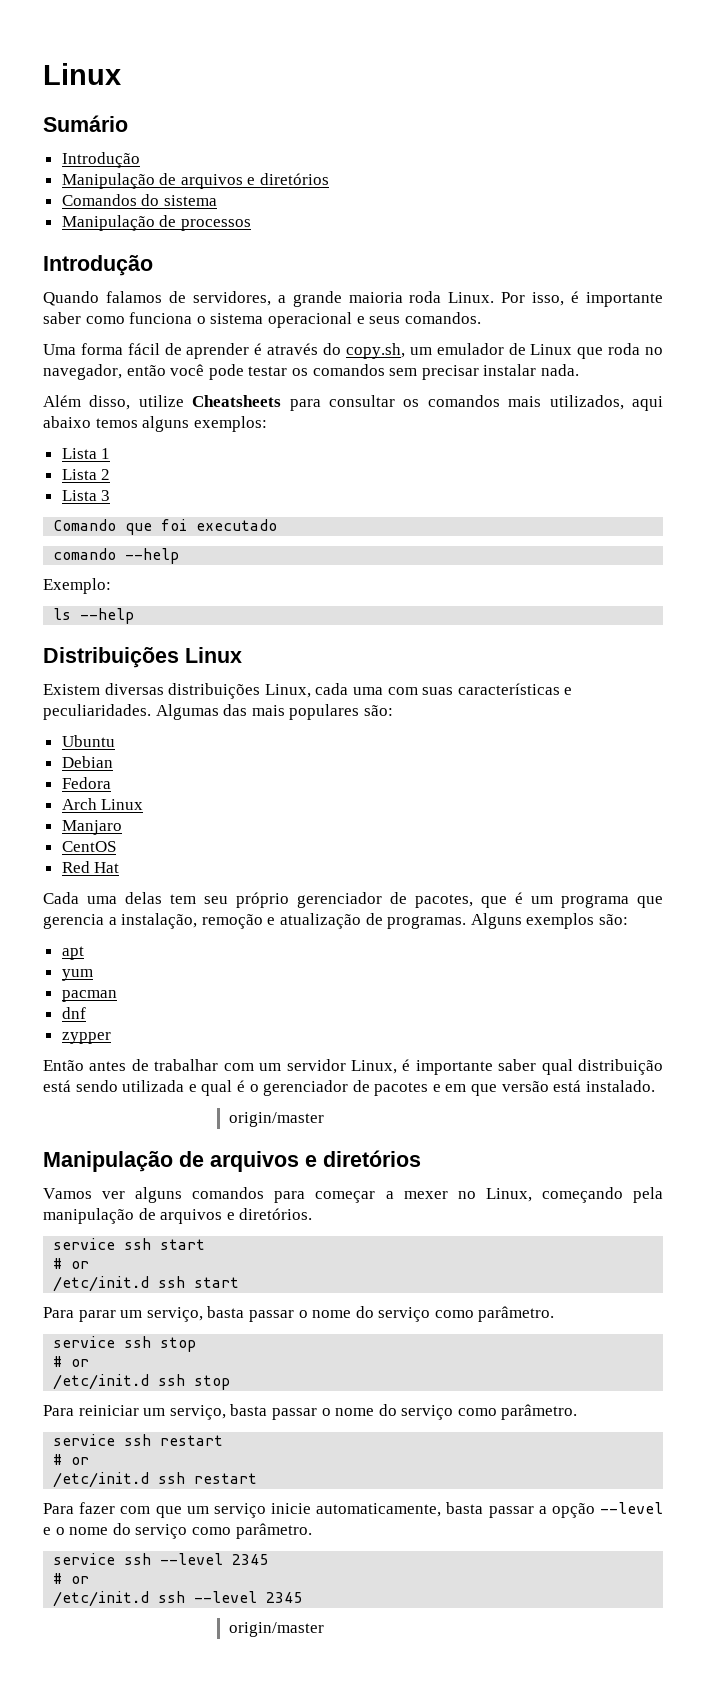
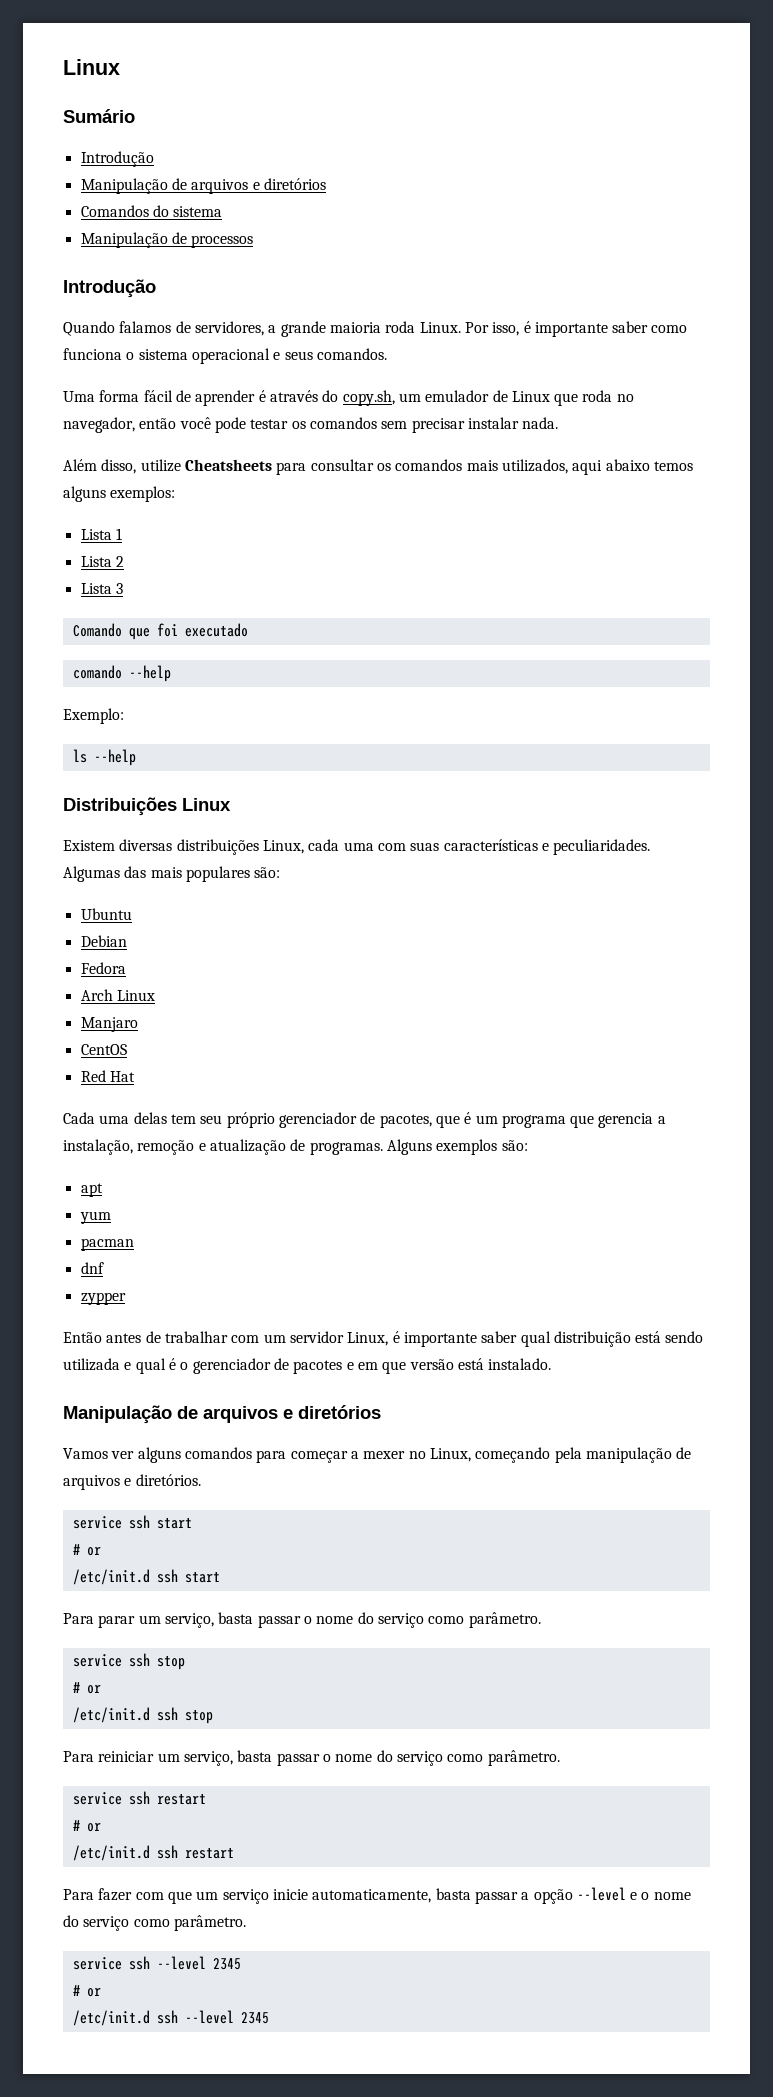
[229,1112,324,1127] // origin/master -> (552, 1364) none
[229,1622,324,1637] // origin/master -> (269, 2018) none

